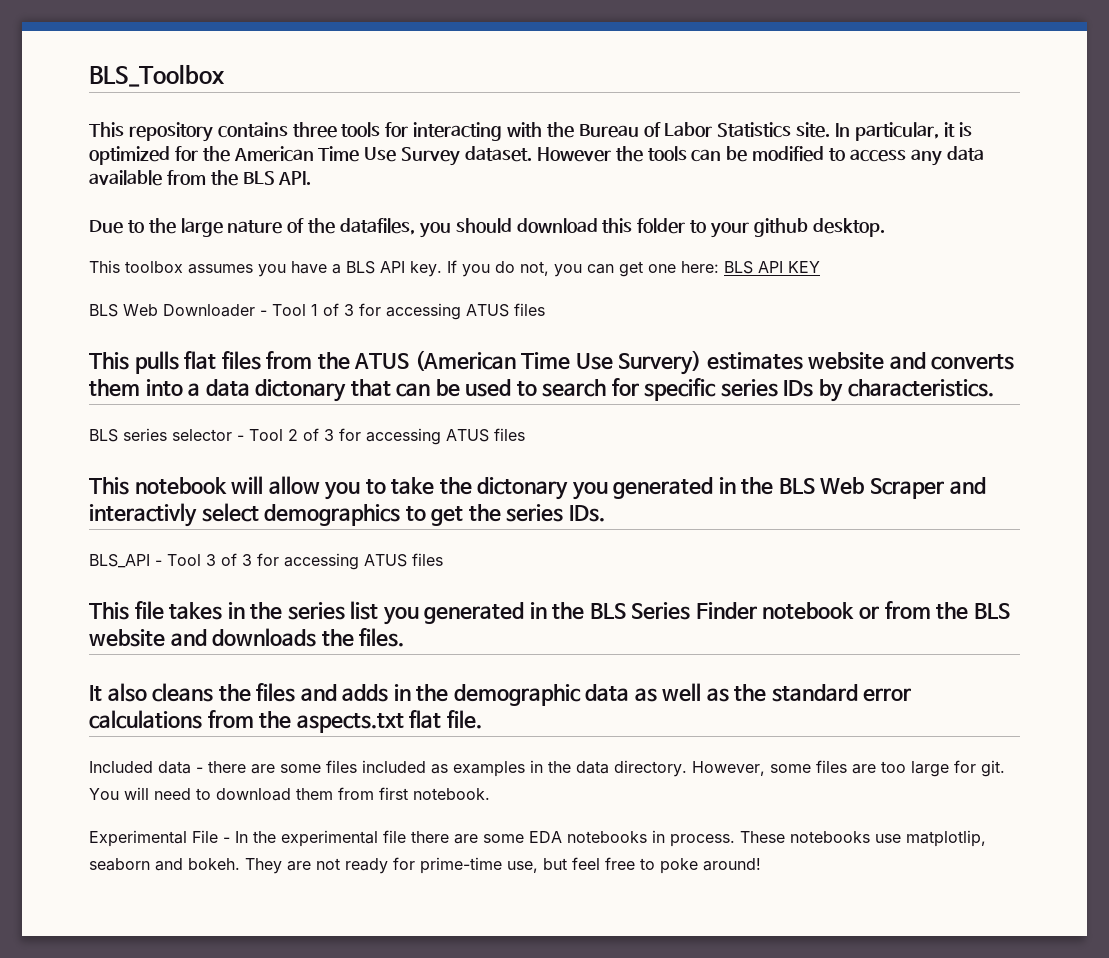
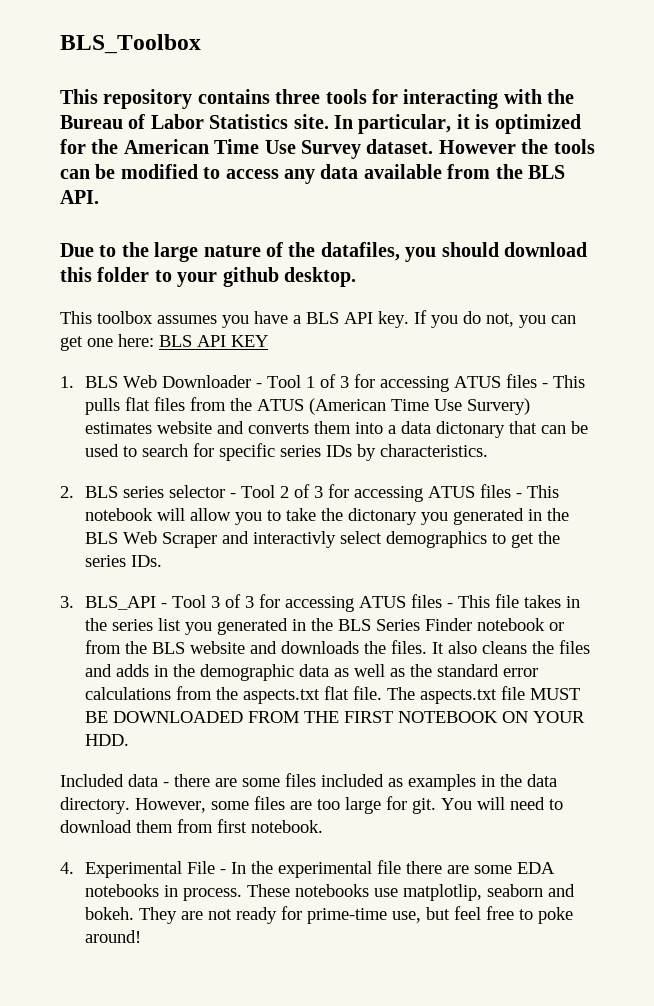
(820, 267) none -> [60,376,74,388] 1.
(545, 309) // -> [542,383,549,388] -
(994, 388) none -> [60,486,74,498] 2.
(525, 434) // -> [516,493,523,498] -
(605, 513) none -> [60,596,74,608] 3.
(443, 559) // -> [447,603,454,608] -
(405, 637) // -> (428, 647) none
(482, 719) none -> [387,686,581,704] [85,711,586,723] [85,734,130,746] The aspects.txt file MUST BE DOWNLOADED FROM THE FIRST NOTEBOOK ON YOUR HDD.
(490, 794) none -> [60,862,74,874] 4.

